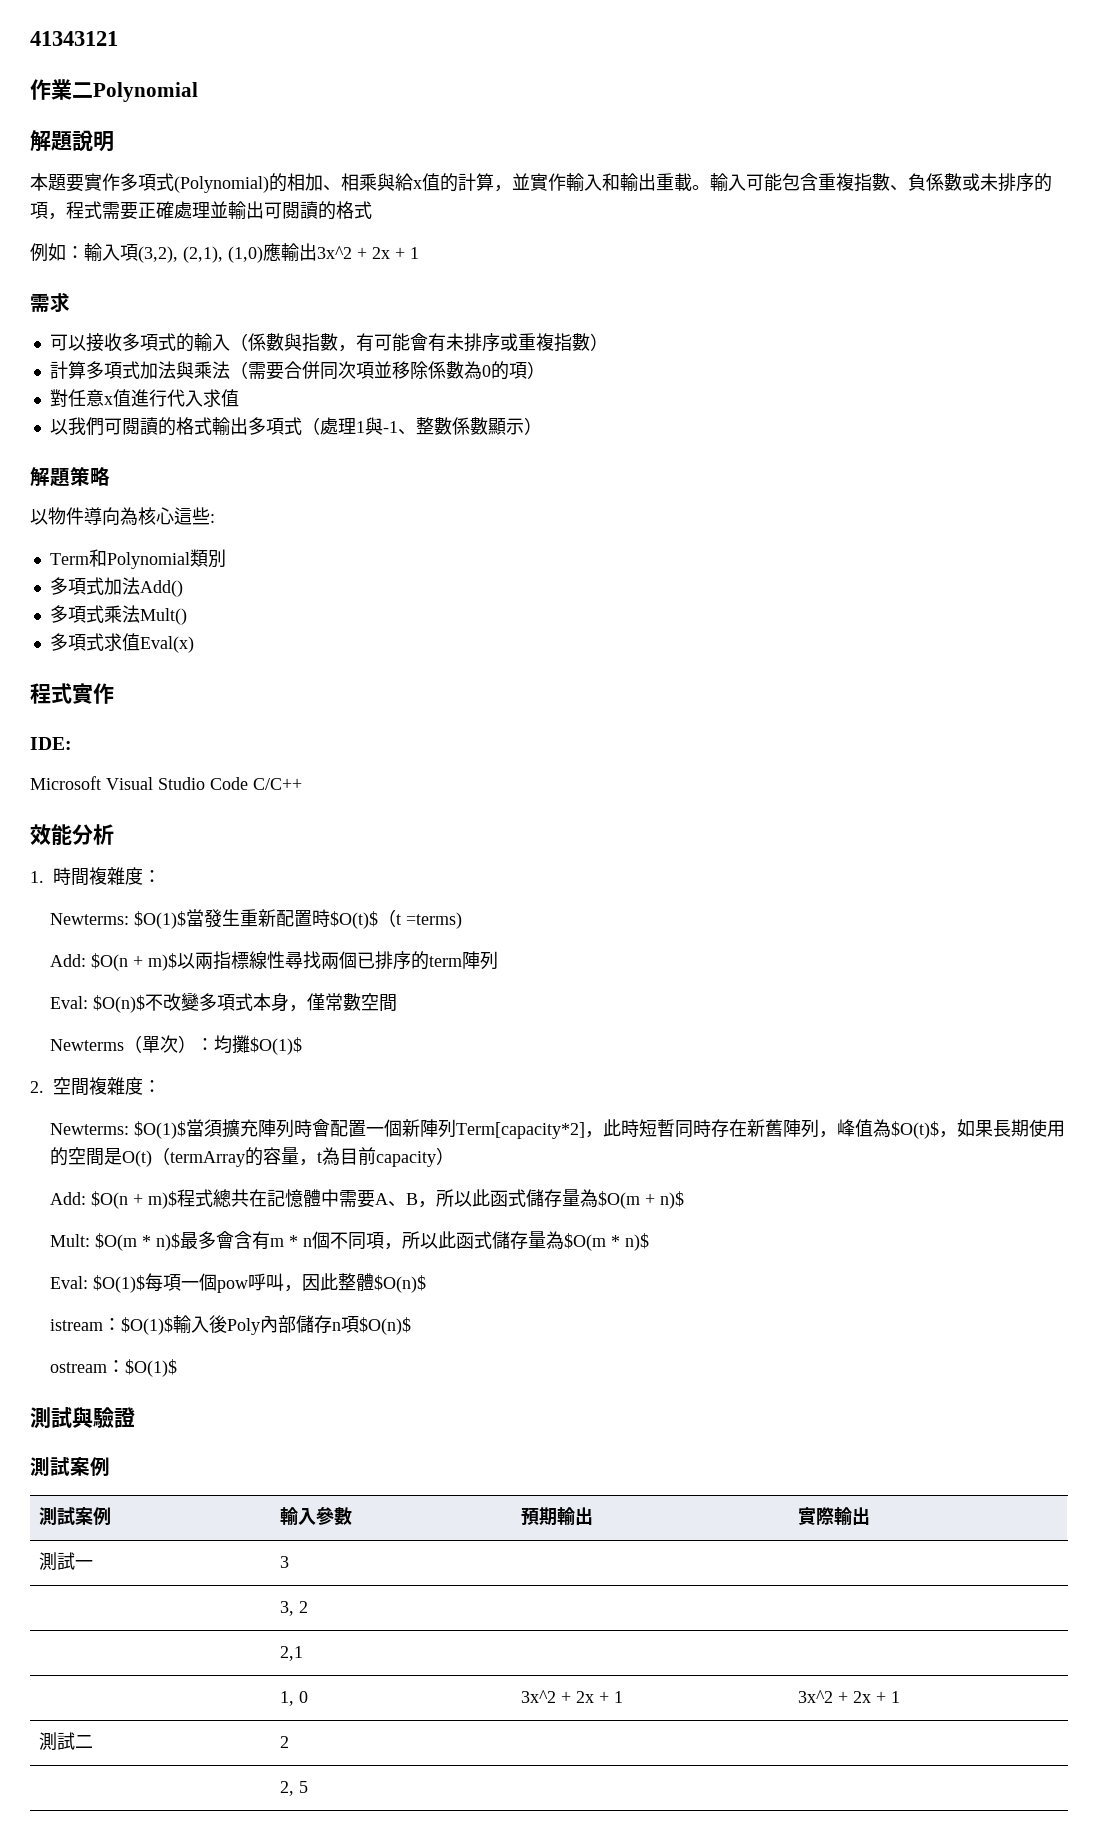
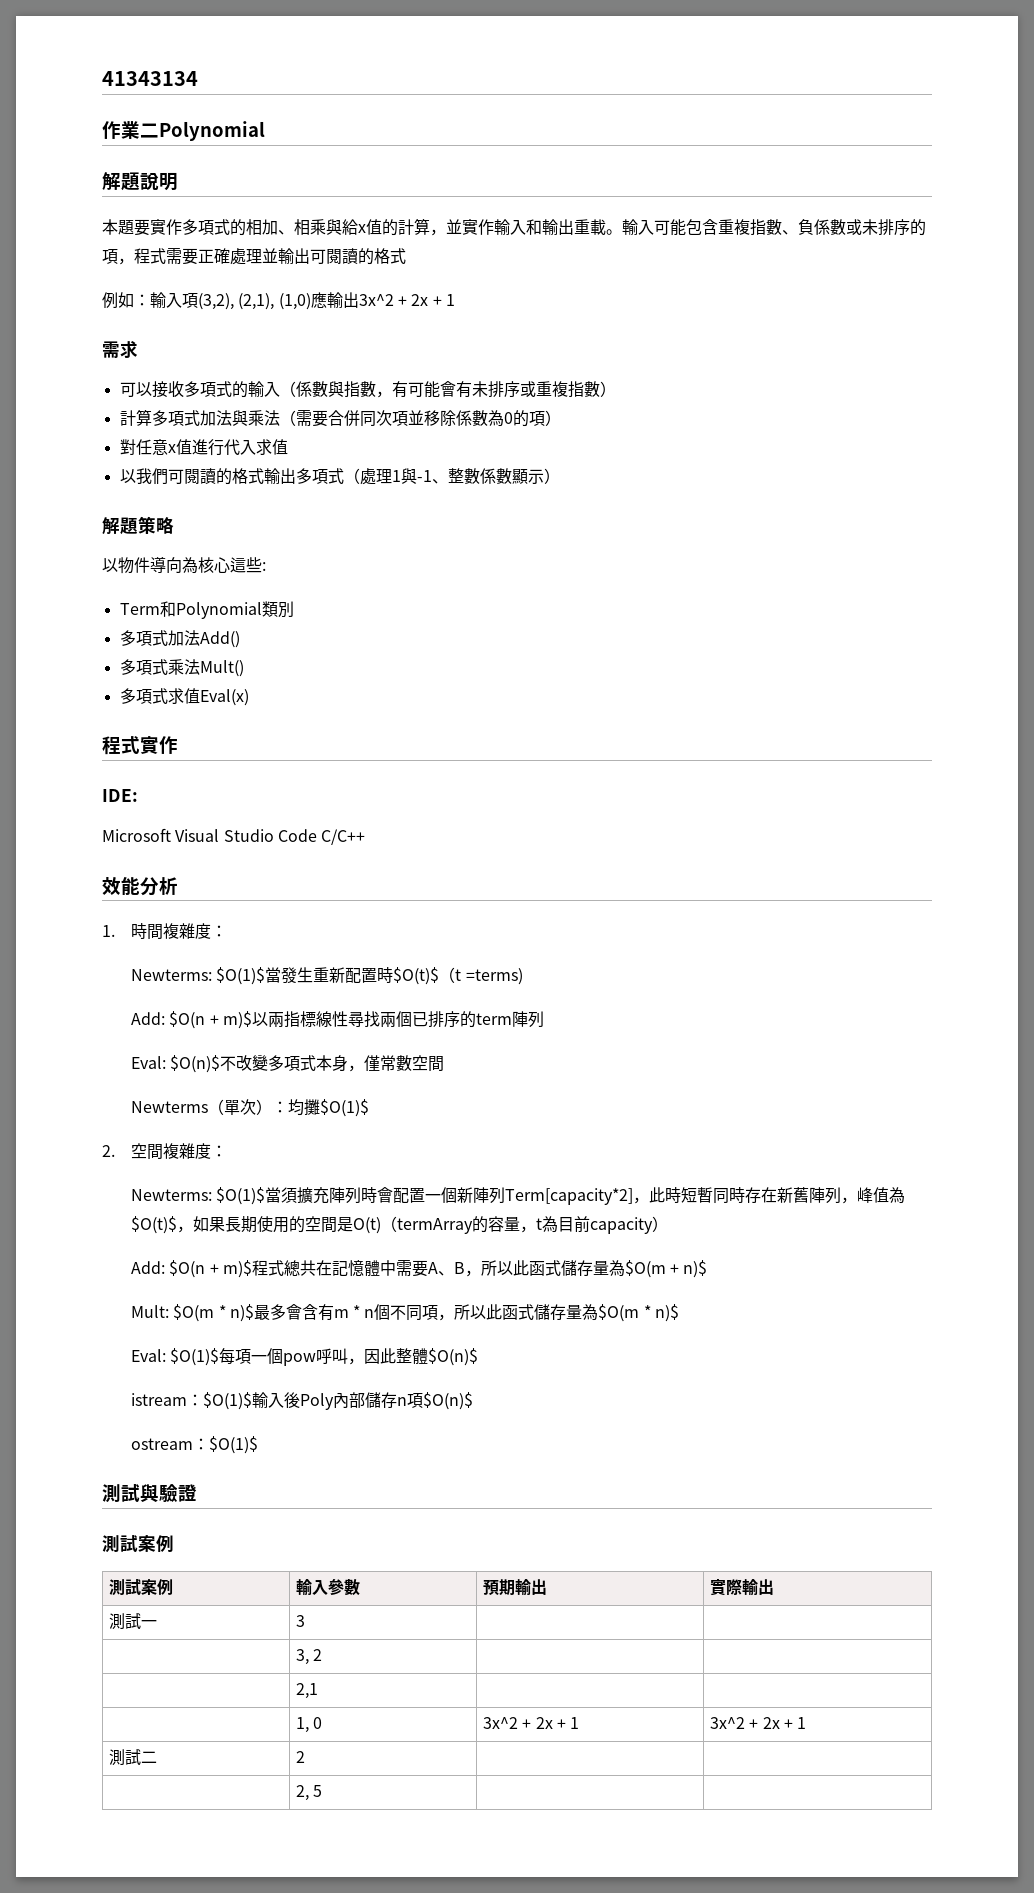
[30,31,118,46] 41343121 -> [102,71,198,86] 41343134
[174,176,269,193] (Polynomial) -> (230, 227) none

